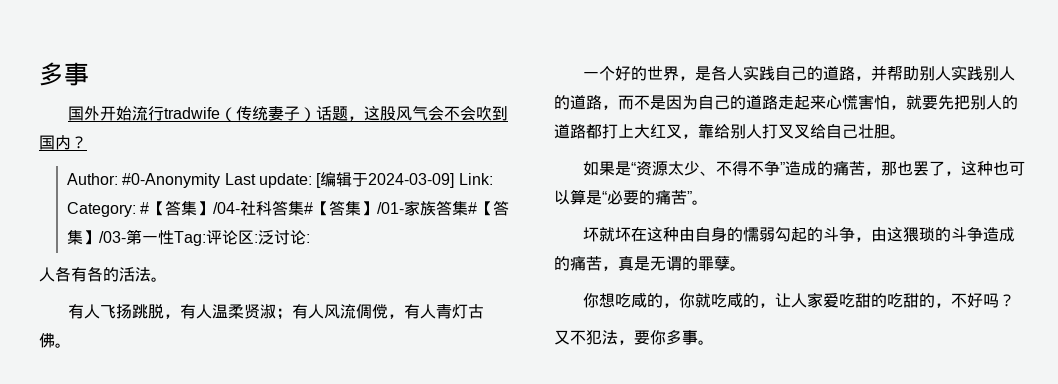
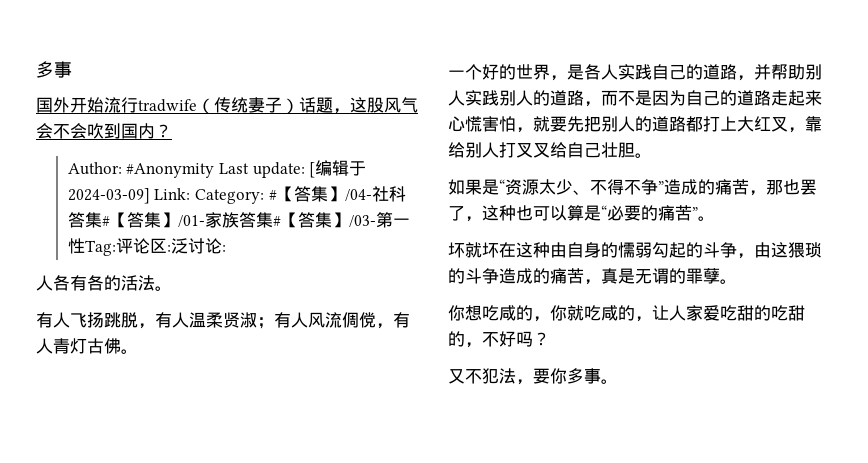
[122,173,221,188] #0-Anonymity -> [126,163,215,178] #Anonymity

